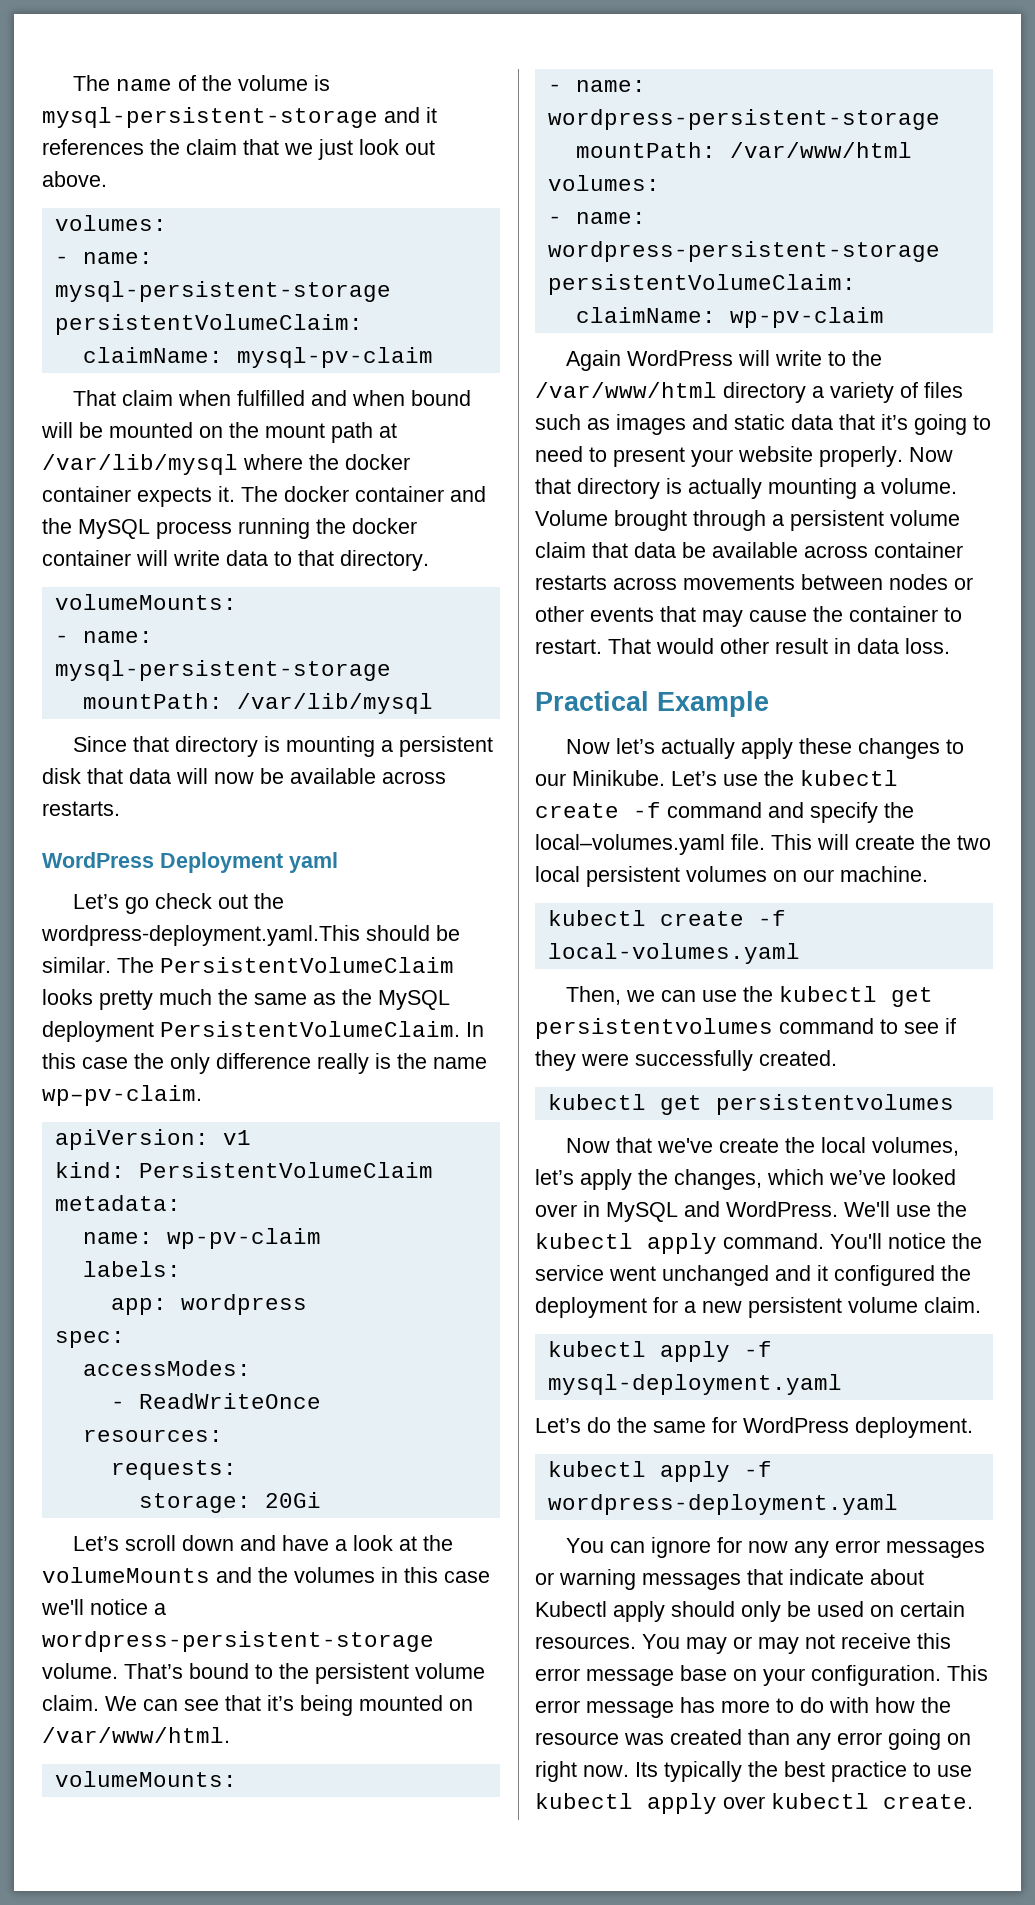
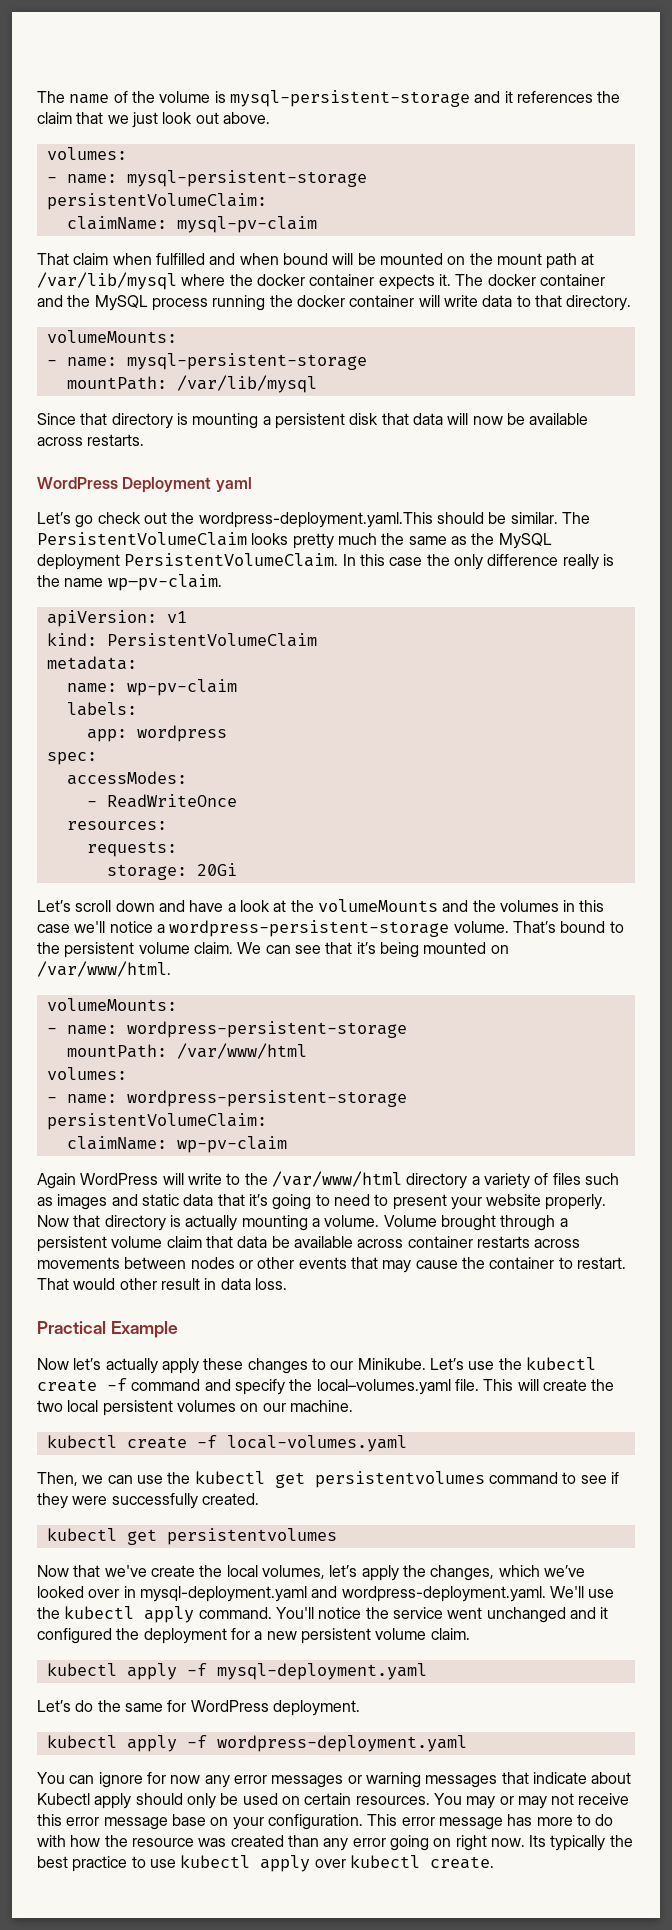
[606,1201,838,1222] MySQL and WordPress. -> [139,1586,546,1602] mysql-deployment.yaml and wordpress-deployment.yaml.

